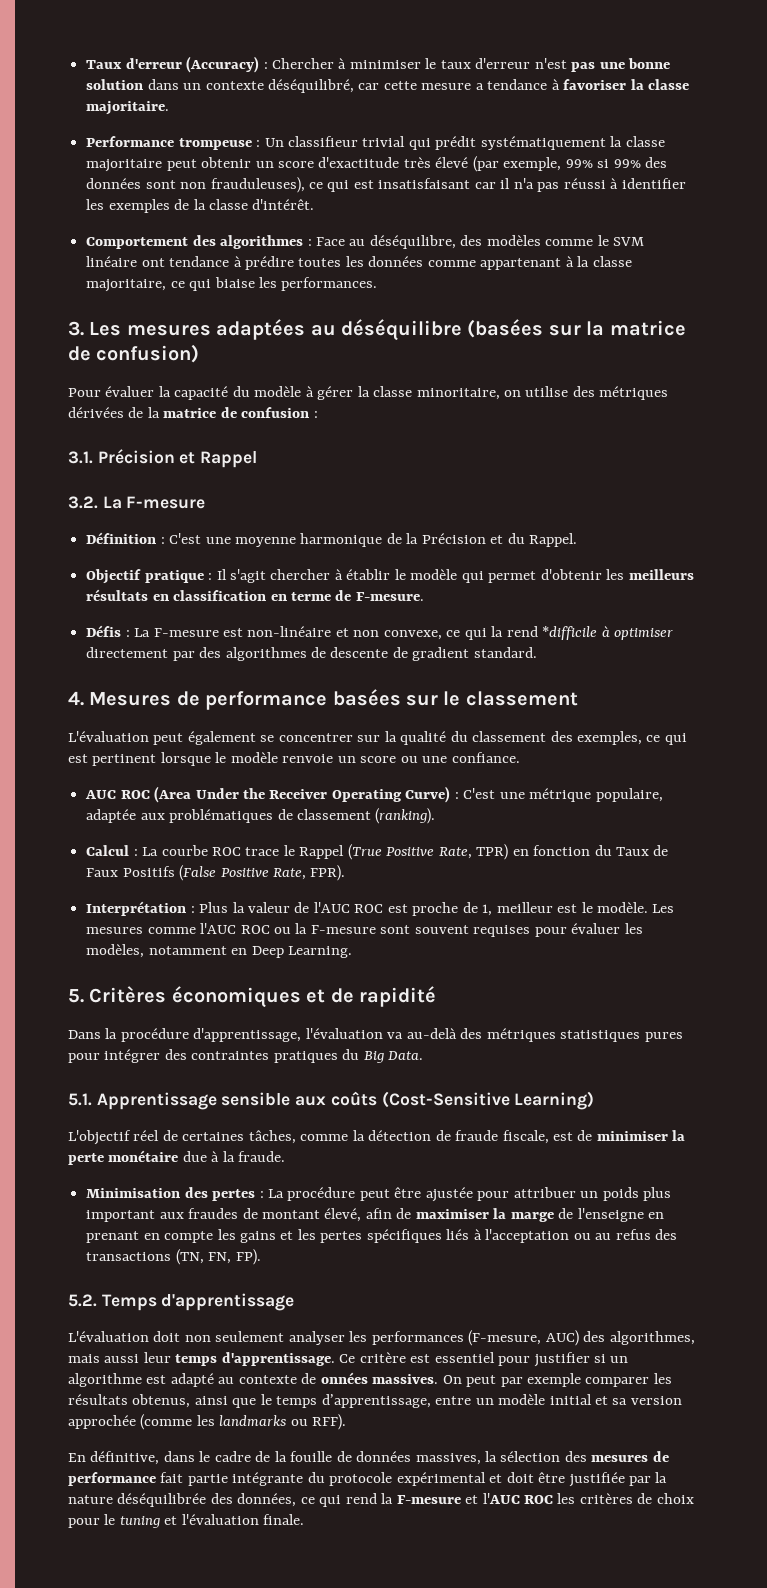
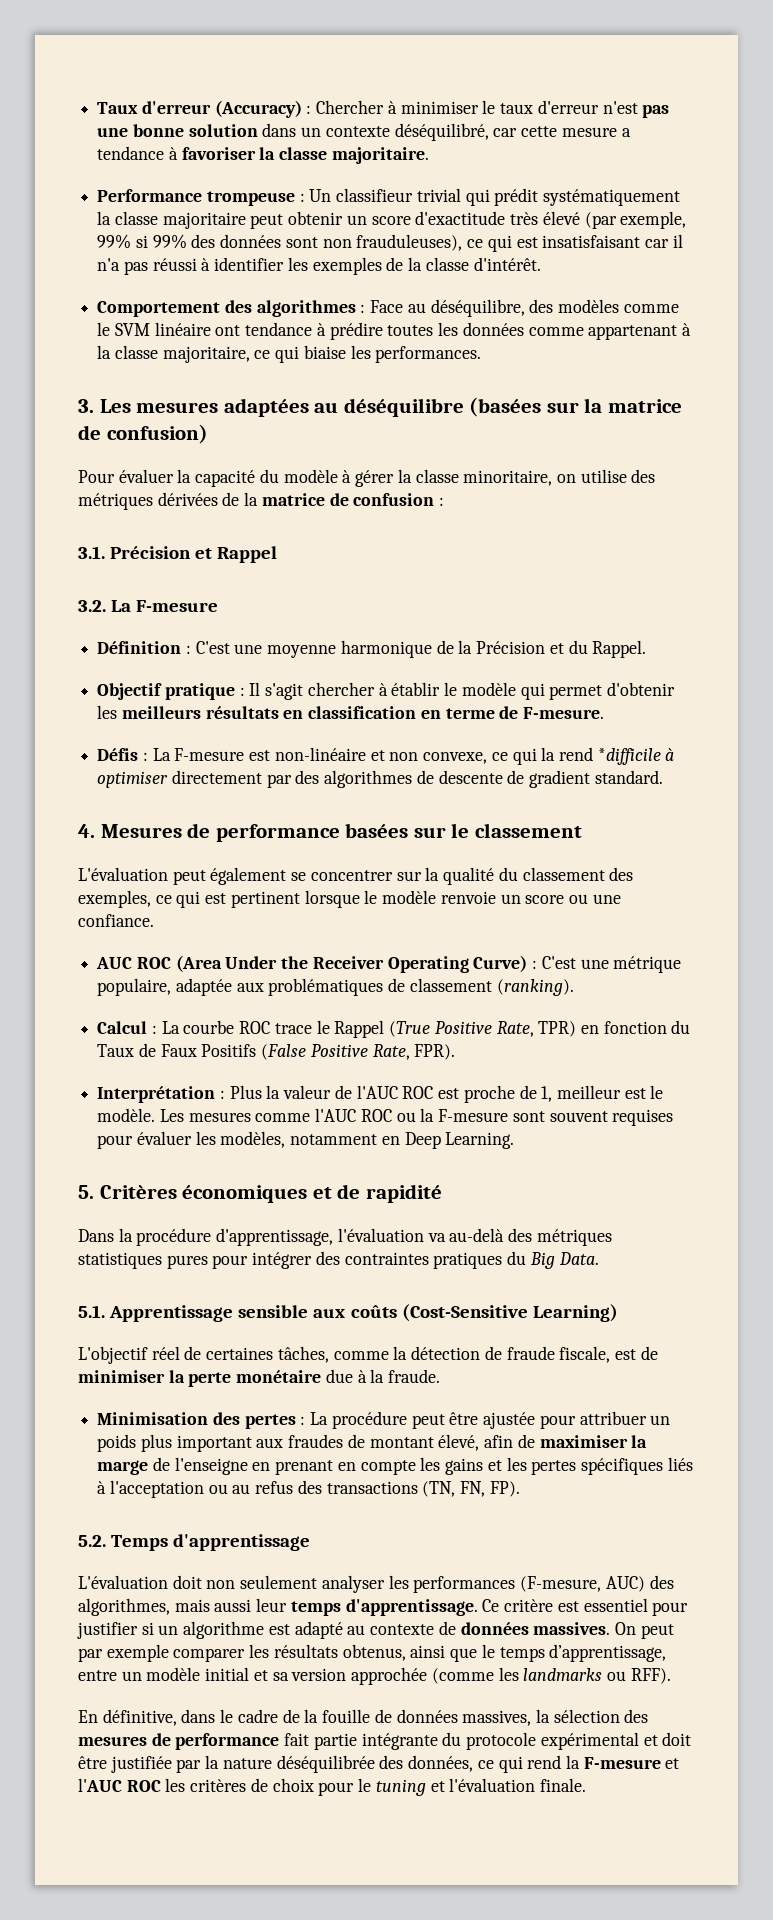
[320,1372,368,1384] onnées -> [460,1622,529,1635] données

